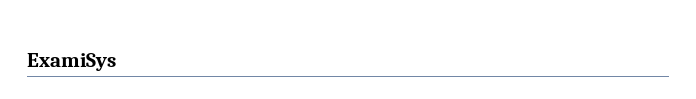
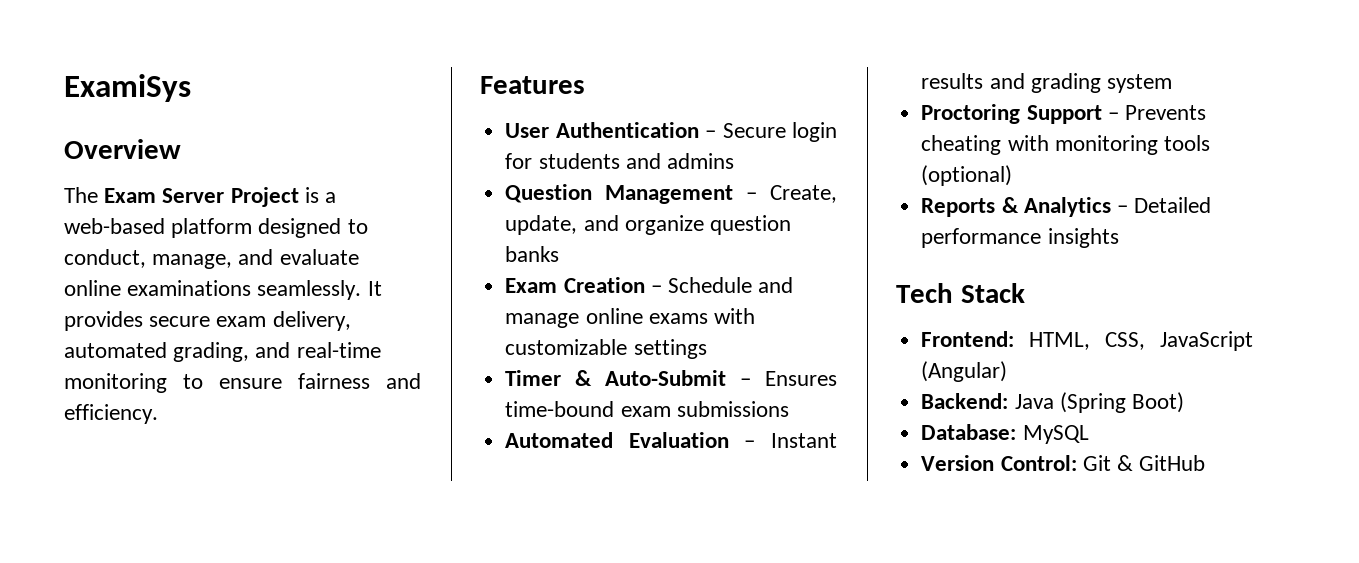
(116, 62) none -> [64,139,181,159] [64,187,337,207] [64,218,368,238] [64,249,359,269] [64,280,382,300] [64,311,351,331] [64,342,381,362] [64,373,421,393] [64,404,158,424] [480,76,585,94] [505,122,837,142] [505,153,734,169] [505,184,837,204] [505,215,791,235] [505,246,560,262] [505,277,794,293] [505,308,755,328] [505,339,707,359] [505,370,837,386] [505,401,789,417] [505,432,837,448] [921,73,1172,93] [921,104,1206,124] [921,135,1210,155] [921,165,1013,186] [921,197,1212,217] [921,228,1119,248] [896,283,1025,303] [921,331,1253,351] [921,361,1008,382] [921,392,1184,413] [921,424,1089,444] [921,455,1206,471] // Overview // The Exam Server Project is a web-based platform designed to conduct, manage, and evaluate online examinations seamlessly. It provides secure exam delivery, automated grading, and real-time monitoring to ensure fairness and efficiency. // Features // User Authentication – Secure login for students and admins // Question Management – Create, update, and organize question banks // Exam Creation – Schedule and manage online exams with customizable settings // Timer & Auto-Submit – Ensures time-bound exam submissions // Automated Evaluation – Instant results and grading system // Proctoring Support – Prevents cheating with monitoring tools (optional) // Reports & Analytics – Detailed performance insights // Tech Stack // Frontend: HTML, CSS, JavaScript (Angular) // Backend: Java (Spring Boot) // Database: MySQL // Version Control: Git & GitHub

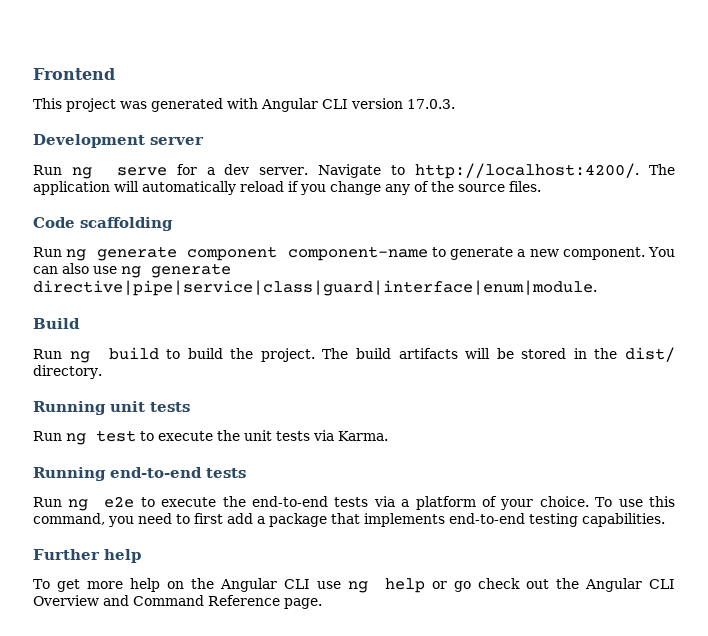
[64,74,191,102] [64,139,181,159] [64,187,337,207] [64,218,368,238] [64,249,359,269] [64,280,382,300] [64,311,351,331] [64,342,381,362] [64,373,421,393] [64,404,158,424] [480,76,585,94] [505,122,837,142] [505,153,734,169] [505,184,837,204] [505,215,791,235] [505,246,560,262] [505,277,794,293] [505,308,755,328] [505,339,707,359] [505,370,837,386] [505,401,789,417] [505,432,837,448] [921,73,1172,93] [921,104,1206,124] [921,135,1210,155] [921,165,1013,186] [921,197,1212,217] [921,228,1119,248] [896,283,1025,303] [921,331,1253,351] [921,361,1008,382] [921,392,1184,413] [921,424,1089,444] [921,455,1206,471] ExamiSys // Overview // The Exam Server Project is a web-based platform designed to conduct, manage, and evaluate online examinations seamlessly. It provides secure exam delivery, automated grading, and real-time monitoring to ensure fairness and efficiency. // Features // User Authentication – Secure login for students and admins // Question Management – Create, update, and organize question banks // Exam Creation – Schedule and manage online exams with customizable settings // Timer & Auto-Submit – Ensures time-bound exam submissions // Automated Evaluation – Instant results and grading system // Proctoring Support – Prevents cheating with monitoring tools (optional) // Reports & Analytics – Detailed performance insights // Tech Stack // Frontend: HTML, CSS, JavaScript (Angular) // Backend: Java (Spring Boot) // Database: MySQL // Version Control: Git & GitHub -> [33,68,115,80] [33,98,455,112] [33,134,204,148] [33,163,675,179] [33,181,541,195] [33,217,173,231] [33,246,676,261] [33,263,231,278] [33,280,597,296] [33,318,80,329] [33,347,675,363] [33,365,102,379] [33,401,190,415] [33,430,388,445] [33,467,246,481] [33,496,676,511] [33,513,665,527] [33,549,141,563] [33,578,676,593] [33,595,322,609] Frontend // This project was generated with Angular CLI version 17.0.3. // Development server // Run ng serve for a dev server. Navigate to http://localhost:4200/. The application will automatically reload if you change any of the source files. // Code scaffolding // Run ng generate component component-name to generate a new component. You can also use ng generate directive|pipe|service|class|guard|interface|enum|module. // Build // Run ng build to build the project. The build artifacts will be stored in the dist/ directory. // Running unit tests // Run ng test to execute the unit tests via Karma. // Running end-to-end tests // Run ng e2e to execute the end-to-end tests via a platform of your choice. To use this command, you need to first add a package that implements end-to-end testing capabilities. // Further help // To get more help on the Angular CLI use ng help or go check out the Angular CLI Overview and Command Reference page.

